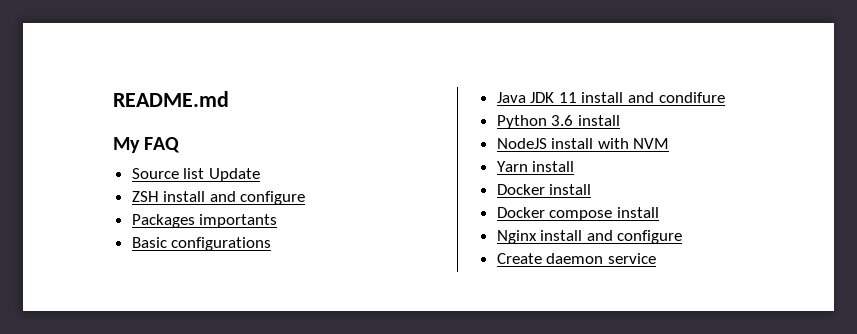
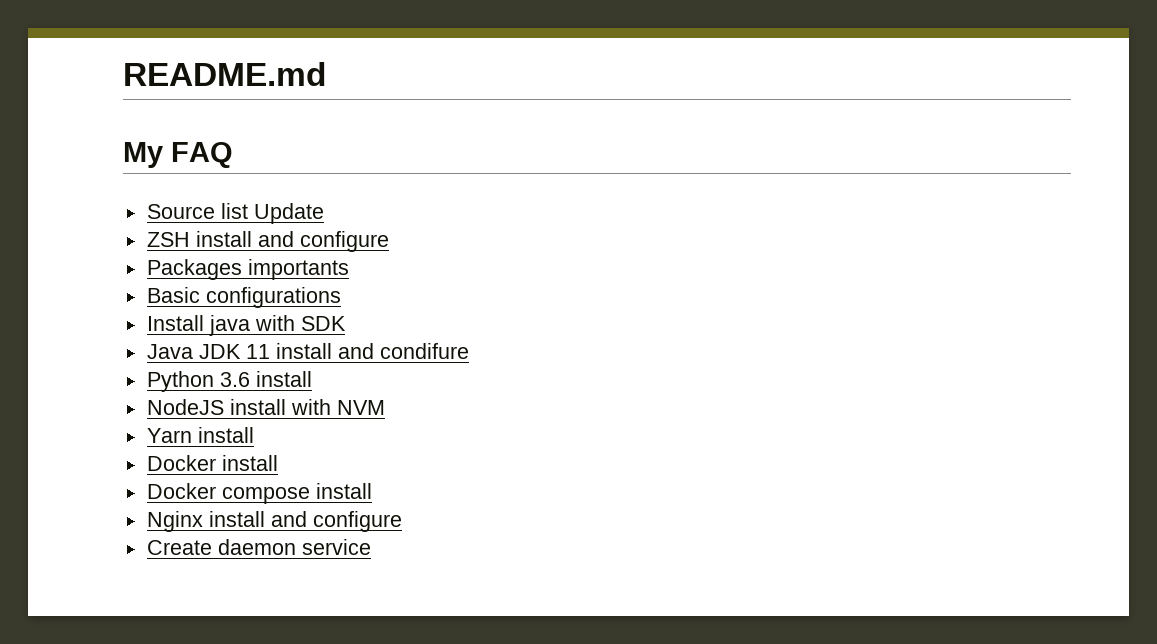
(272, 244) none -> [146,315,346,336] // Install java with SDK

